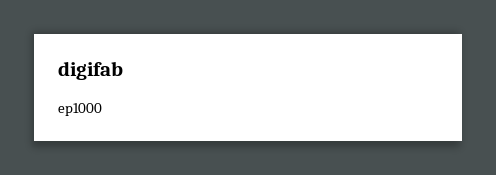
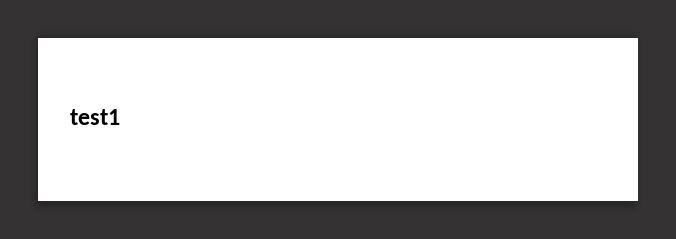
[58,61,123,80] [58,103,102,116] digifab // ep1000 -> [70,109,120,125] test1

